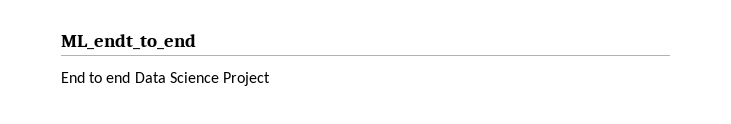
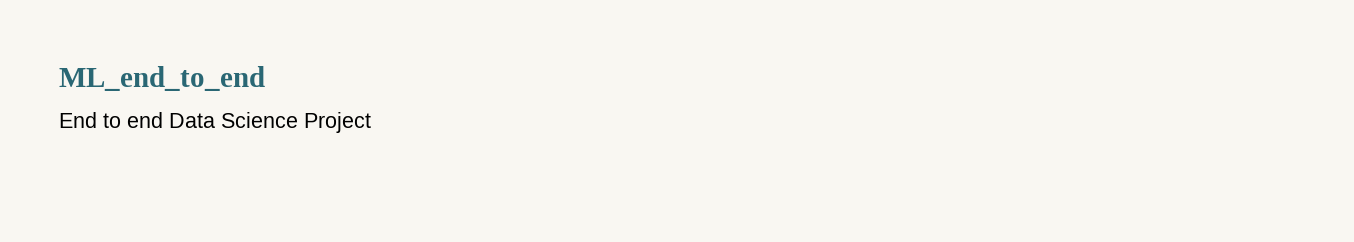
[61,34,196,50] ML_endt_to_end -> [59,66,265,91] ML_end_to_end

